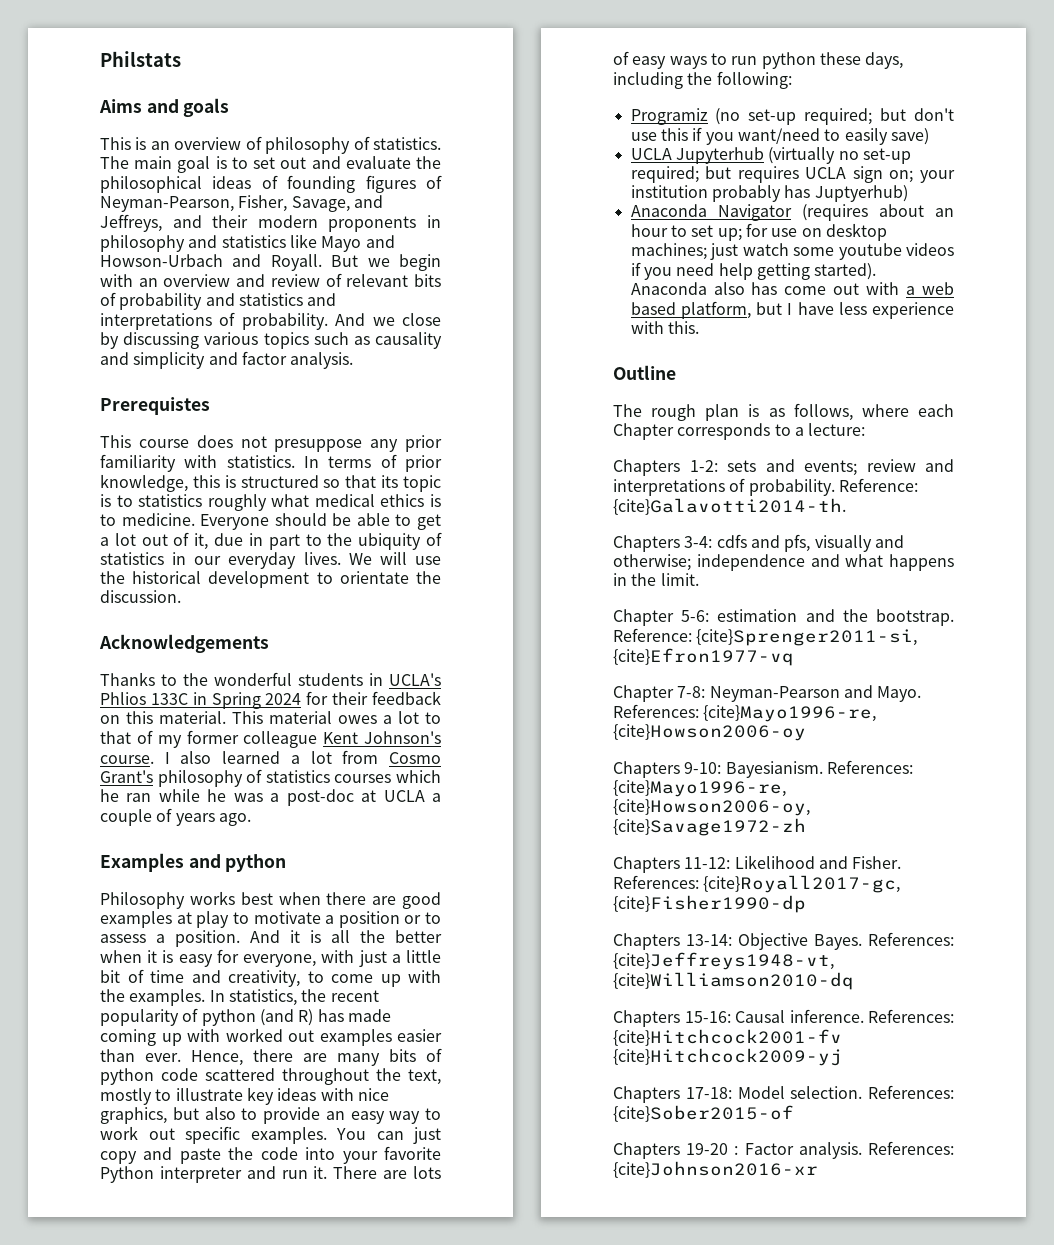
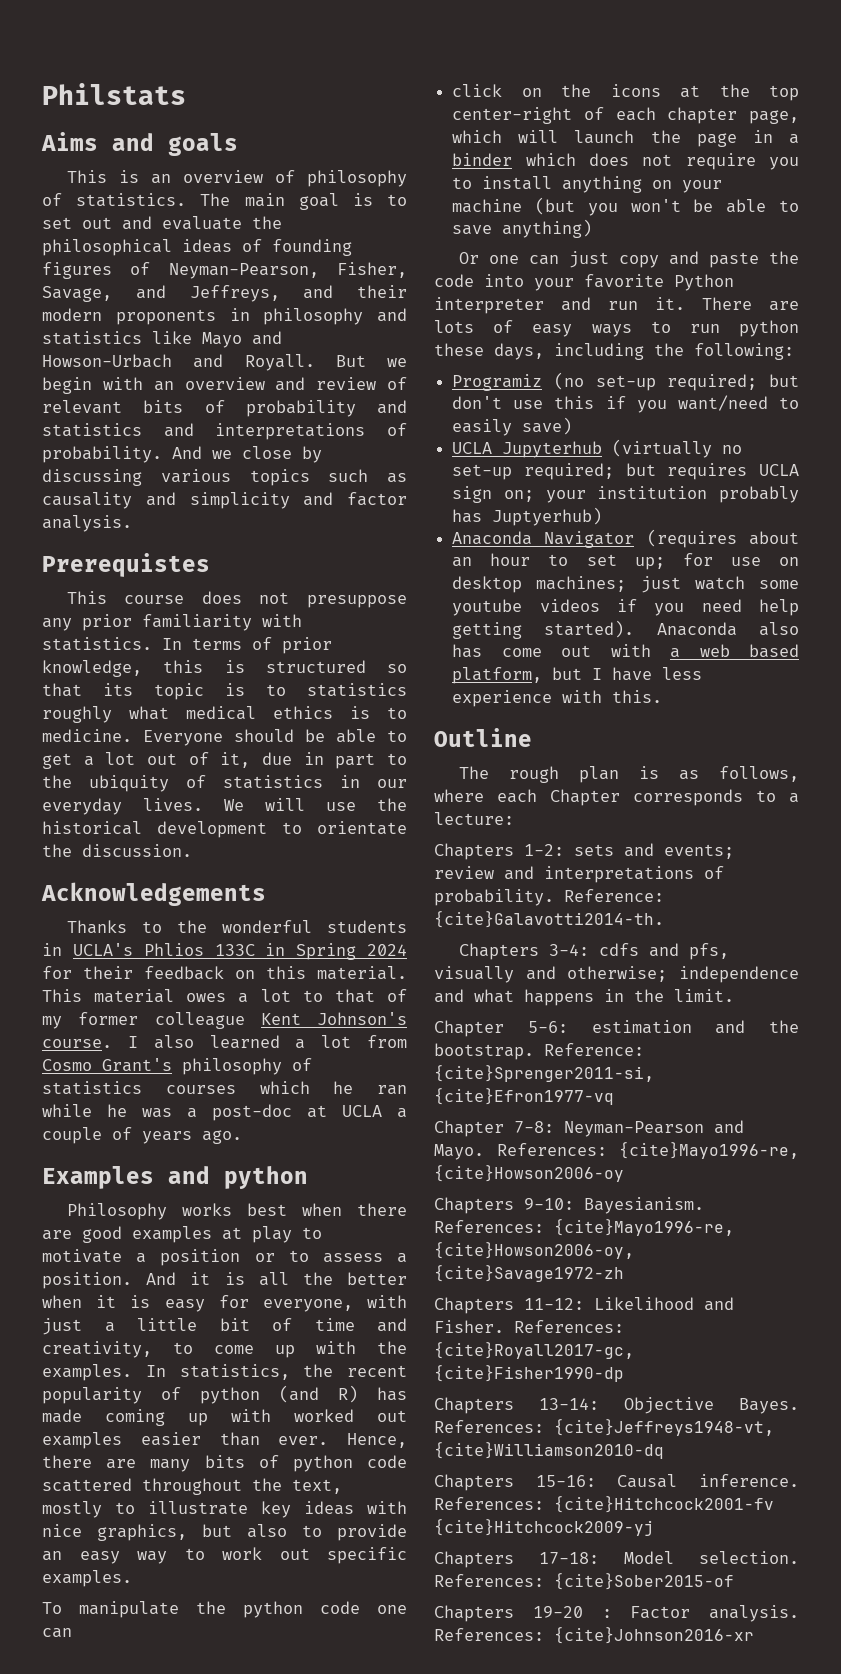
[336,1128,366,1140] You -> [42,1601,407,1618] [42,1628,72,1638] [452,84,799,101] [452,107,799,124] [452,130,799,147] [452,153,799,170] [452,176,723,193] [452,197,799,216] [452,219,593,238] [458,252,519,264] // To manipulate the python code one can // click on the icons at the top center-right of each chapter page, which will launch the page in a binder which does not require you to install anything on your machine (but you won't be able to save anything) // Or one

